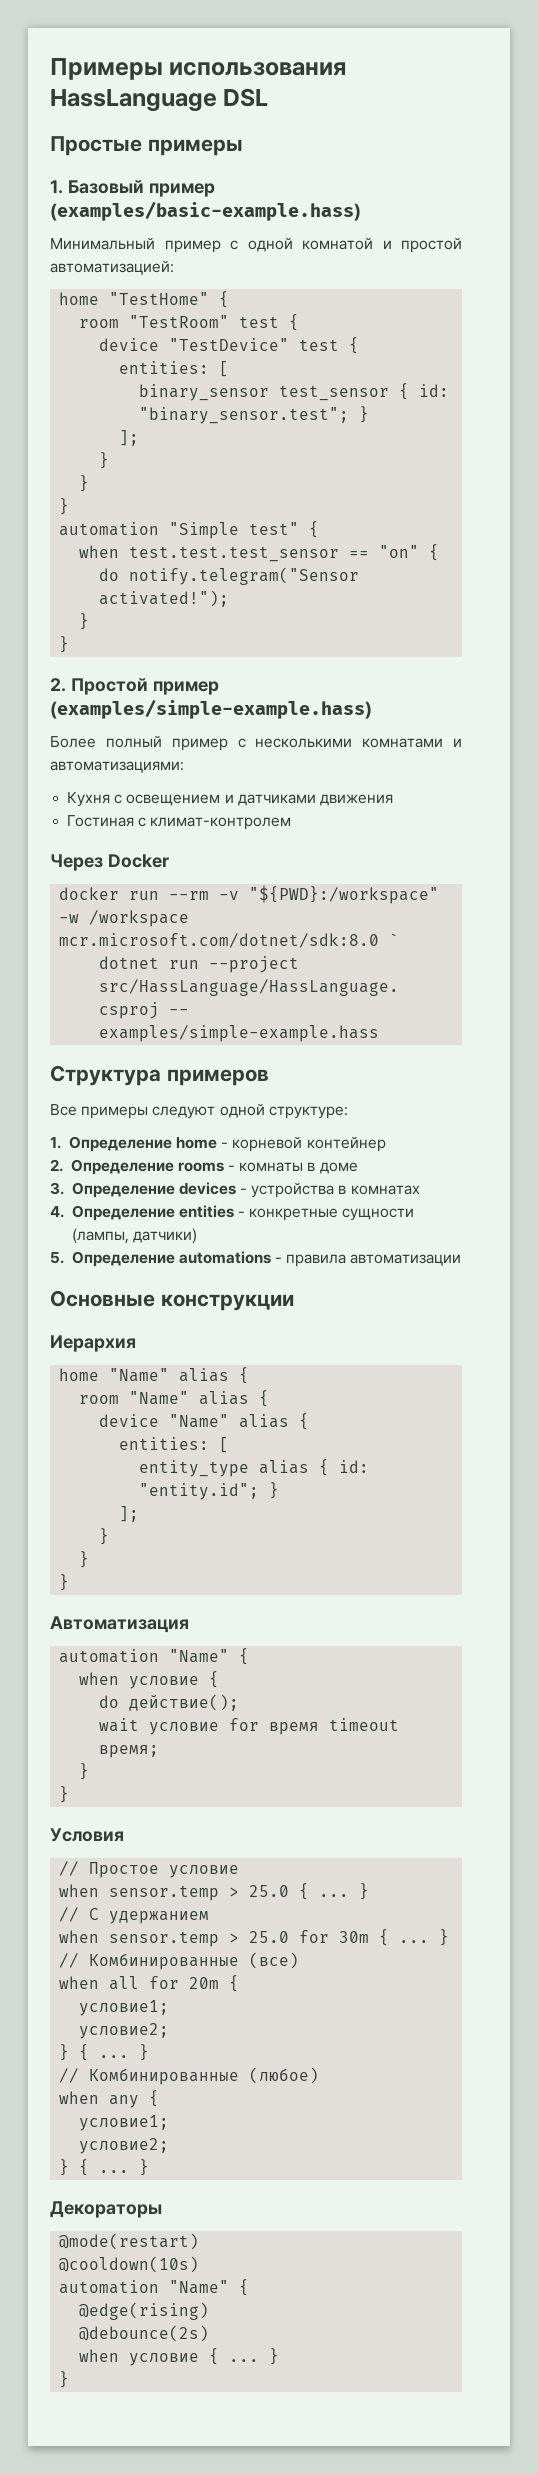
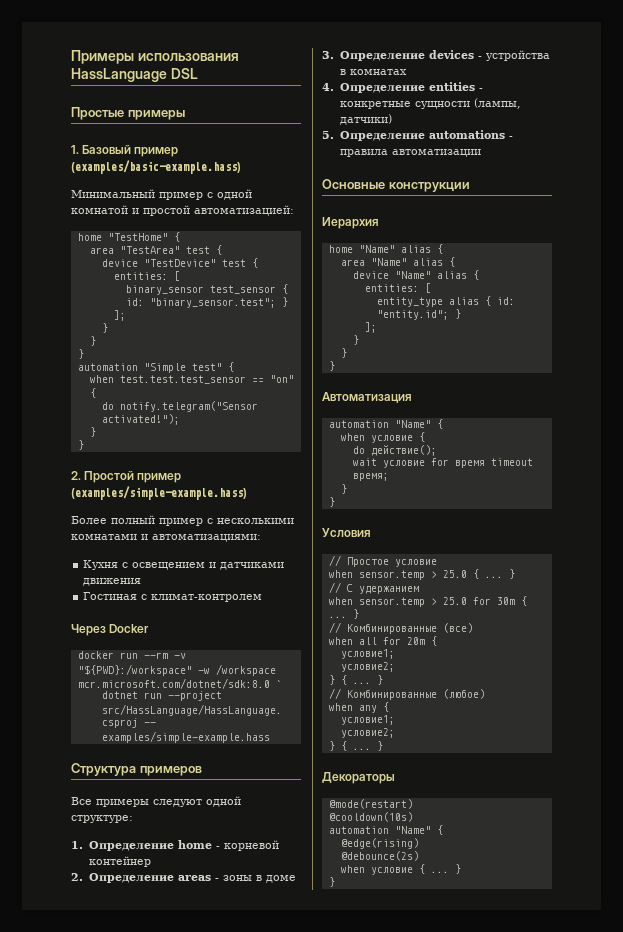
[79,315,230,328] room "TestRoom" -> [89,246,180,254] area "TestArea"
[177,1162,304,1172] rooms - комнаты -> [177,875,252,881] areas - зоны
[79,1395,120,1404] room -> [340,259,365,266] area

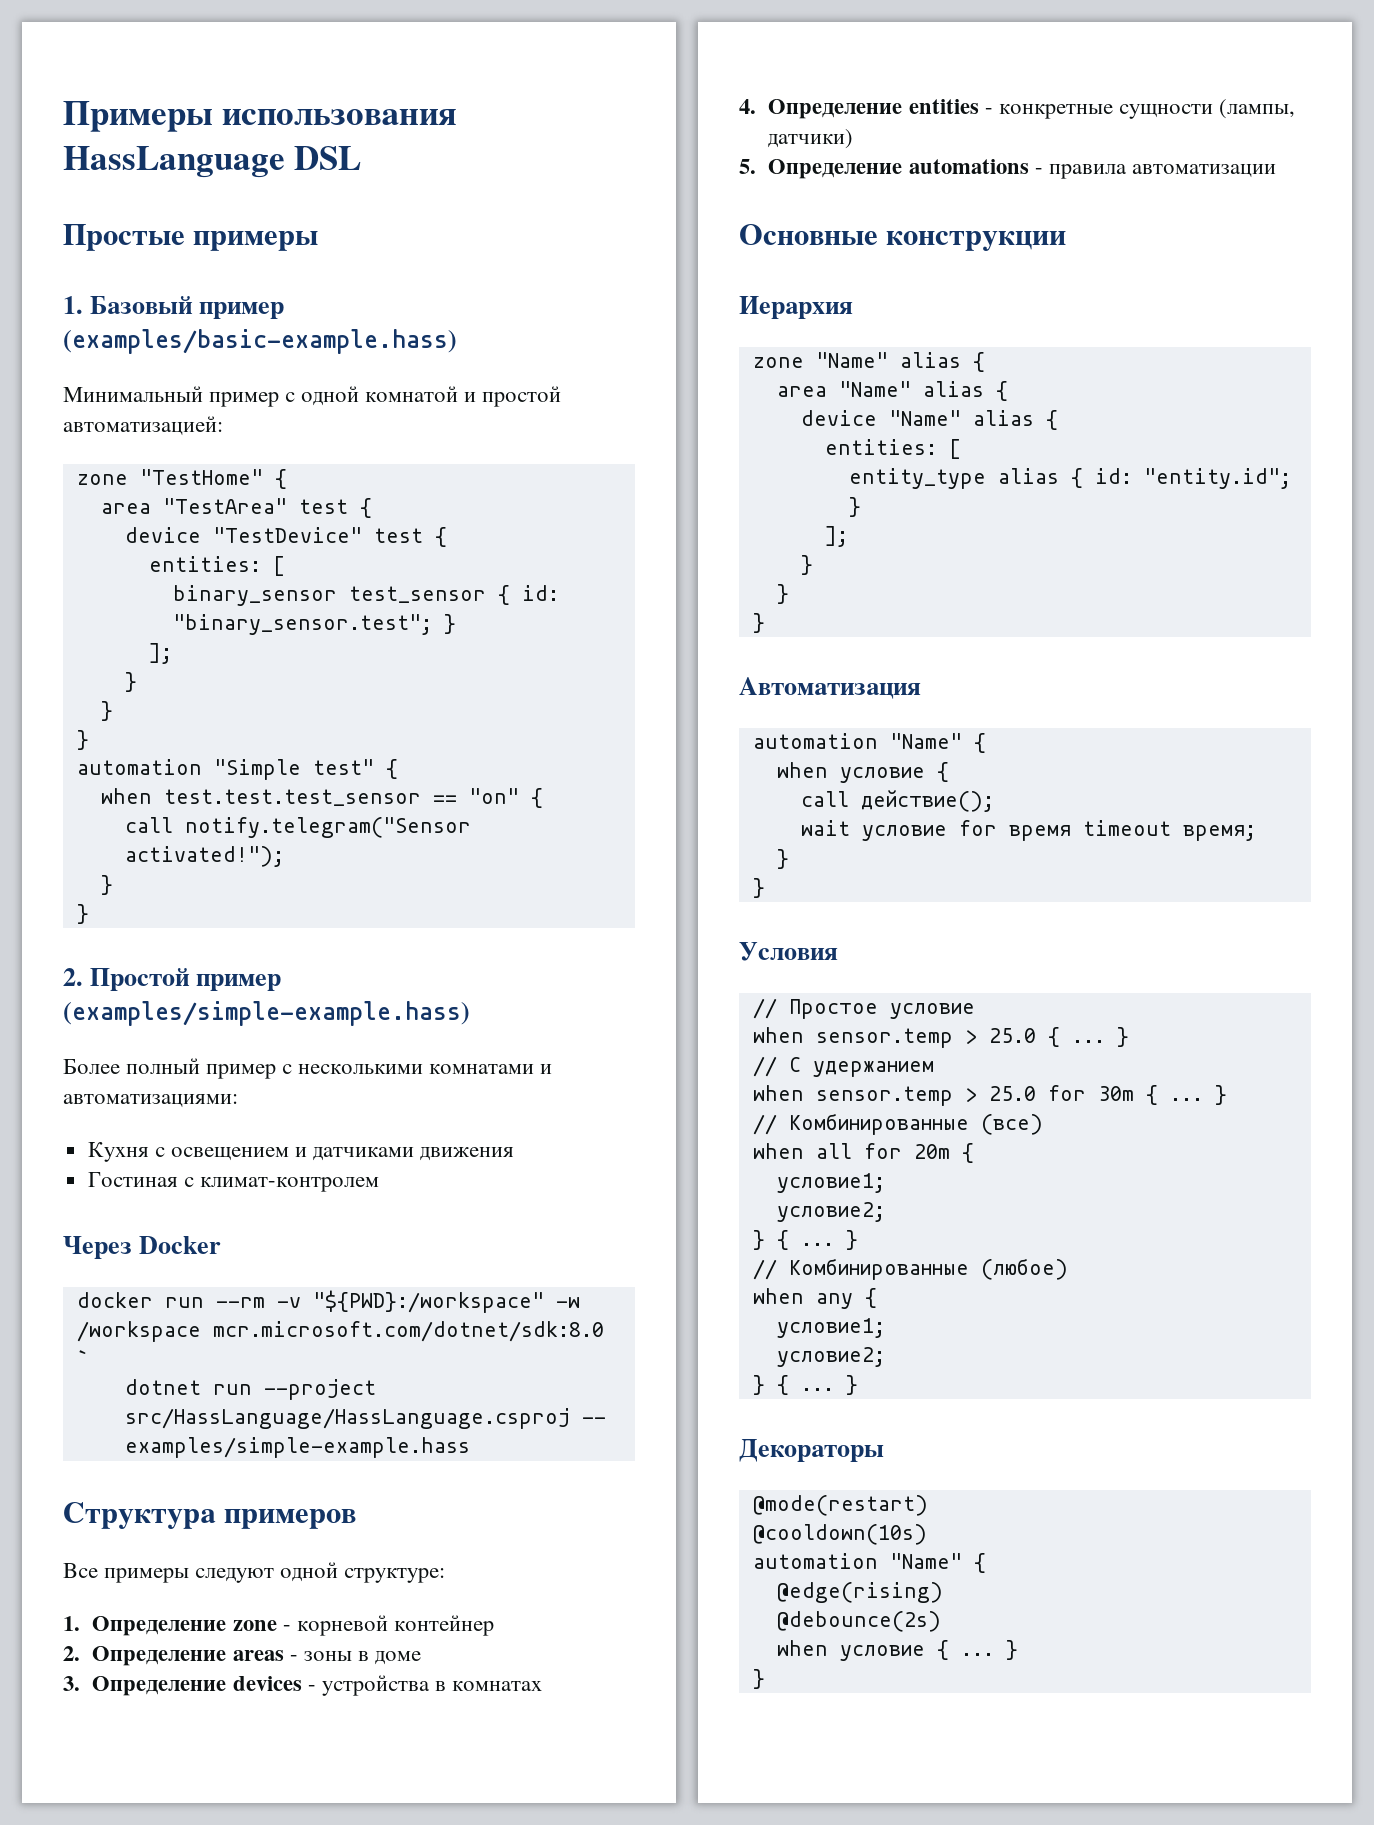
[77,233,102,241] home -> [76,474,128,485] zone
[101,402,114,410] do -> [124,817,173,833] call
[177,840,212,849] home -> [232,1620,277,1631] zone
[328,245,353,253] home -> [752,357,804,368] zone
[352,446,365,454] do -> [800,791,849,807] call

